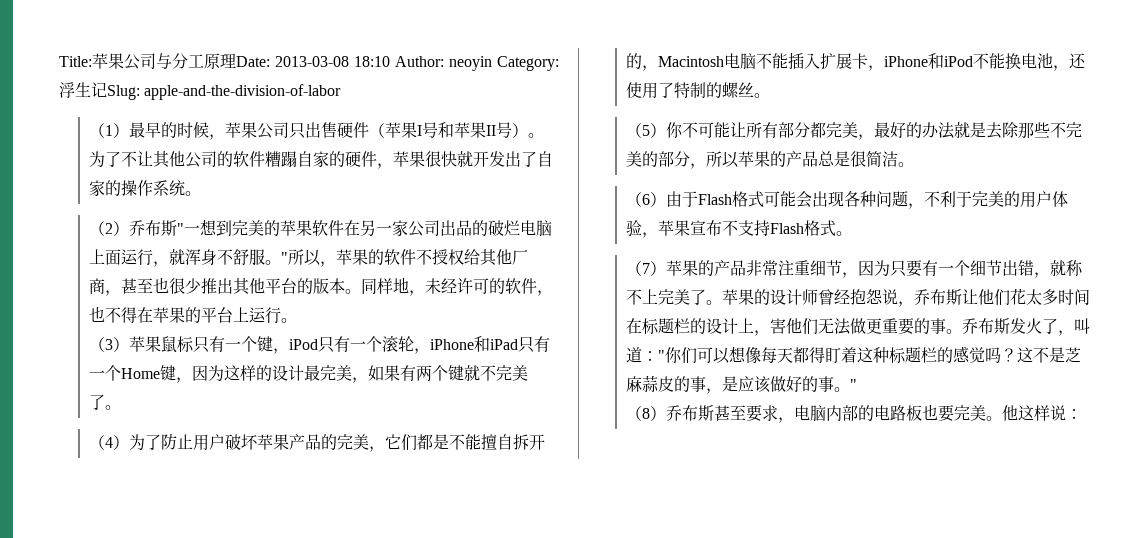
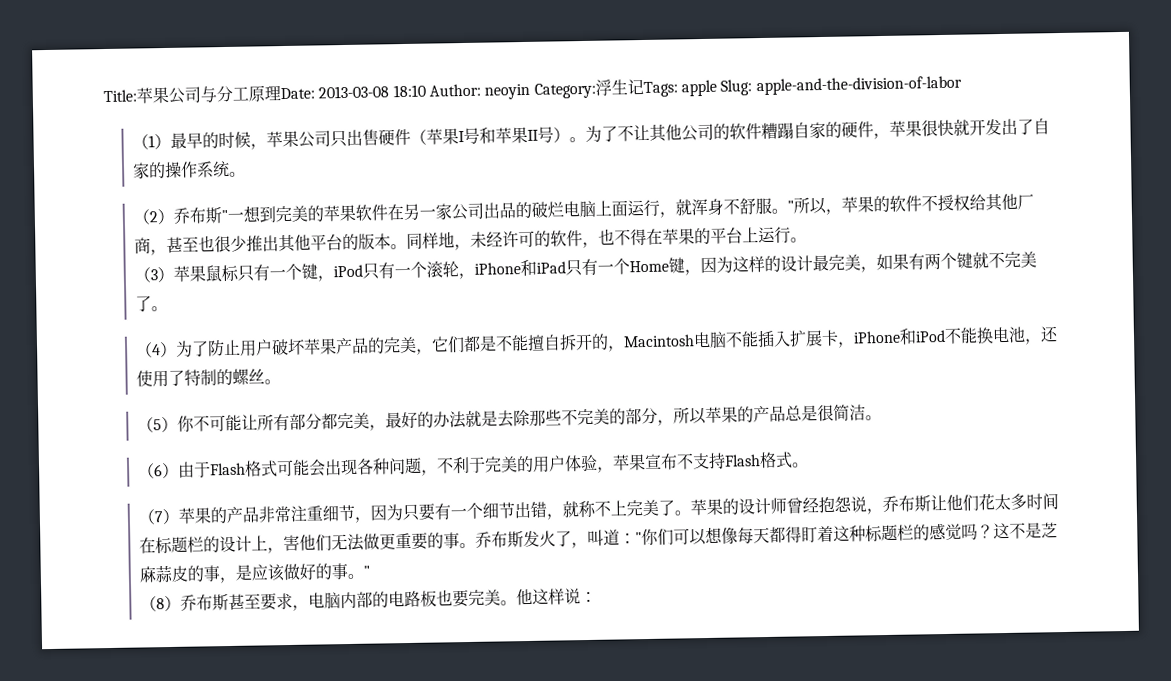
(107, 89) none -> [642,79,717,98] Tags: apple

